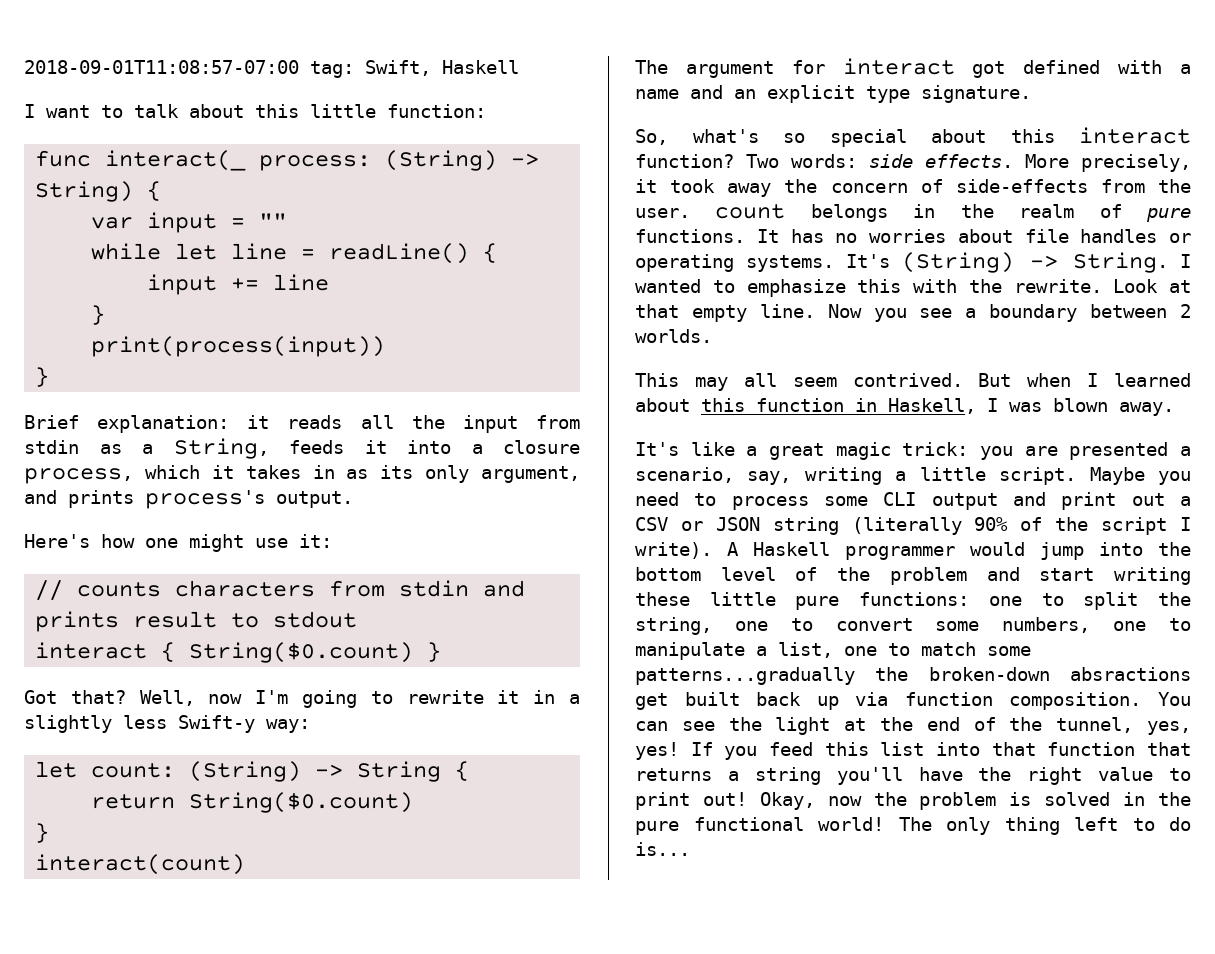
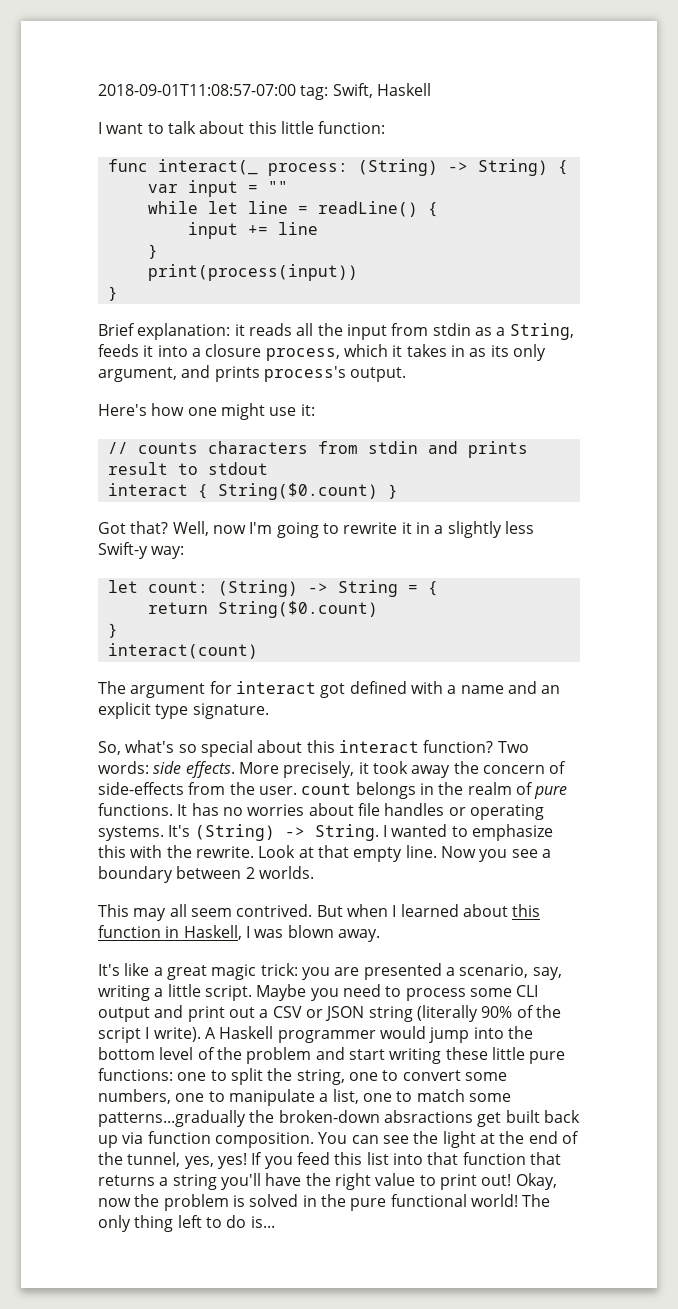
(442, 771) none -> [407,584,418,593] =

